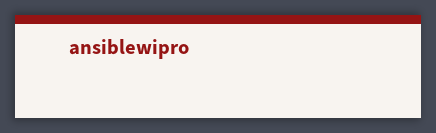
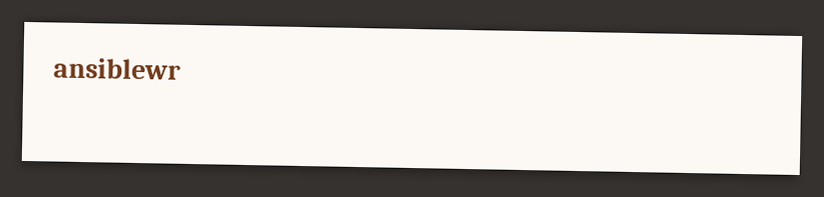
[69,39,189,59] ansiblewipro -> [53,57,181,80] ansiblewr

